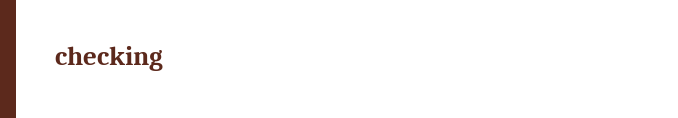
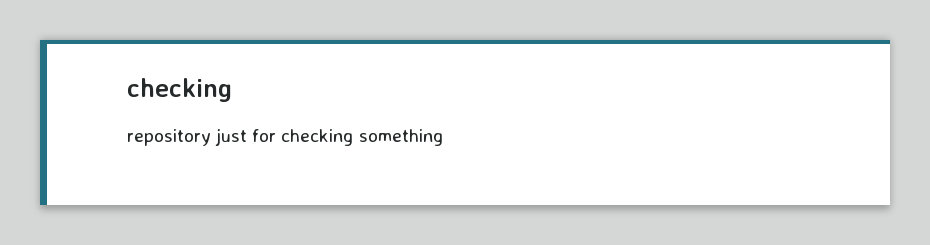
[55,46,163,71] checking -> [127,78,232,102] [127,128,443,146] checking // repository just for checking something

